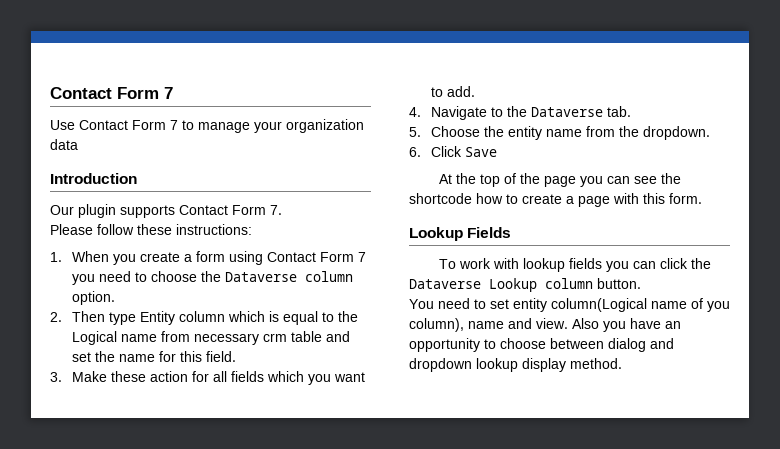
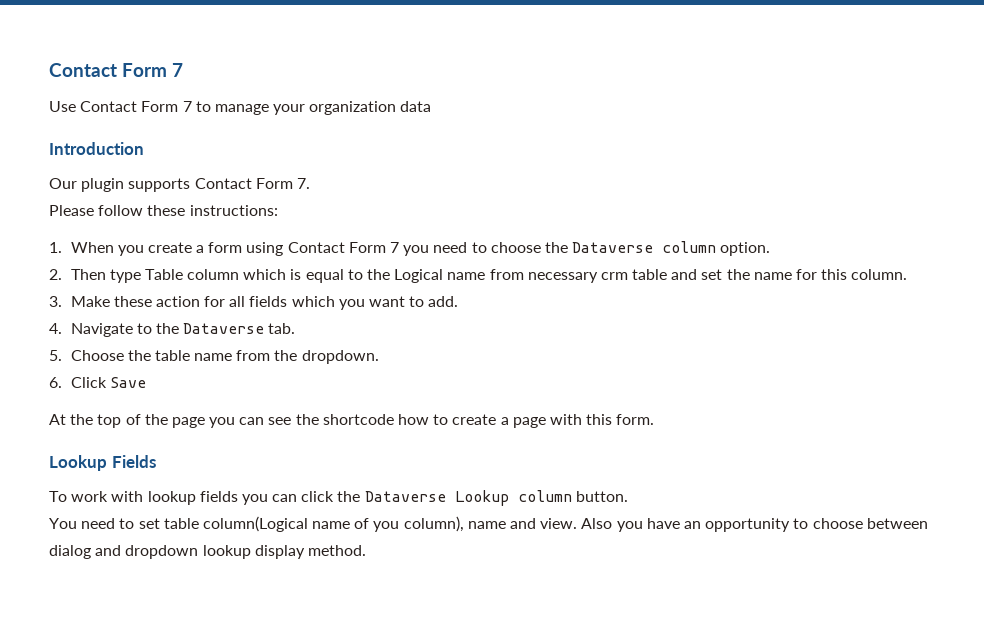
[139,311,175,325] Entity -> [144,269,183,280] Table
[205,351,236,362] field. -> [851,269,908,280] column.
[507,126,542,140] entity -> [154,350,190,361] table
[513,298,547,312] entity -> [163,518,199,529] table

